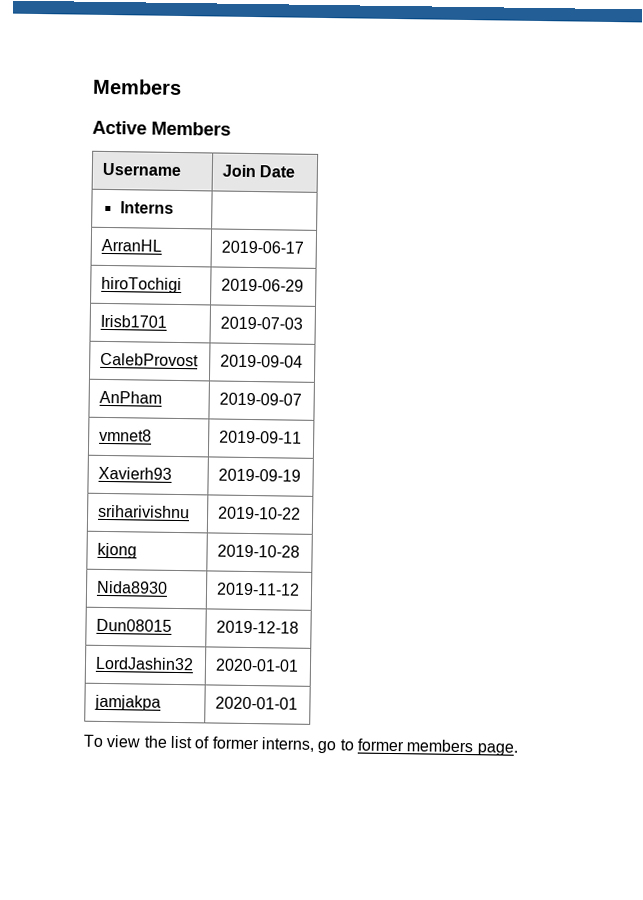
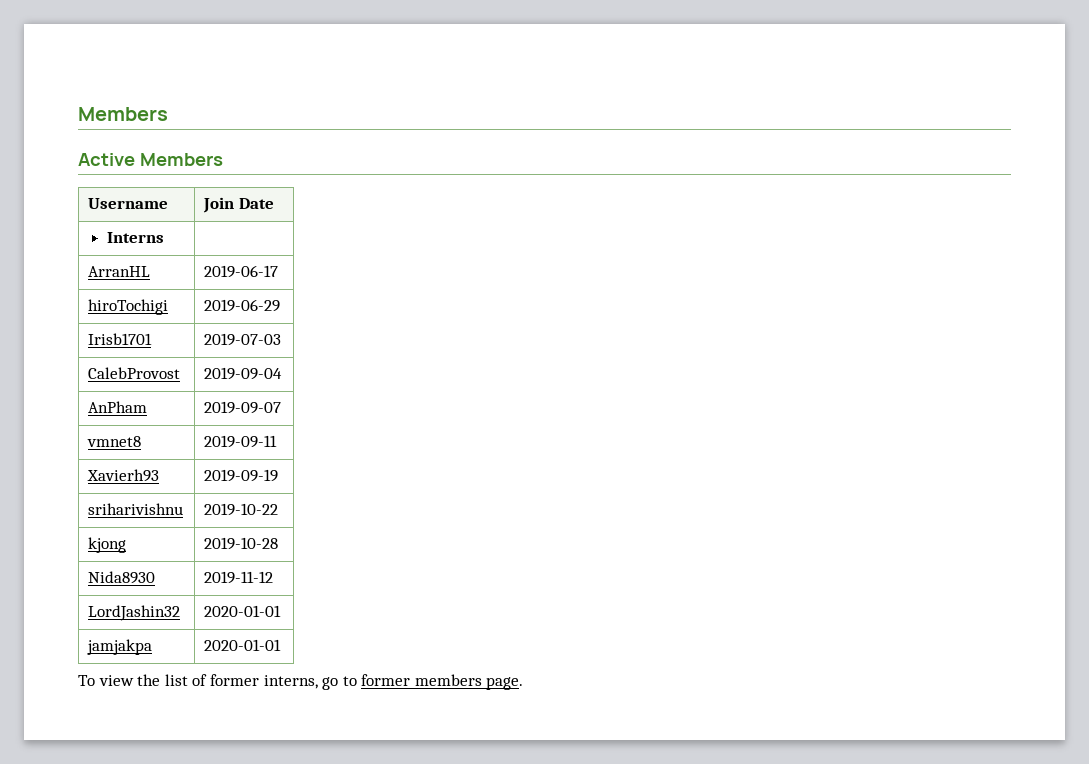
[96,618,173,632] [216,620,300,634] // Dun08015 | 2019-12-18 -> (274, 577) none

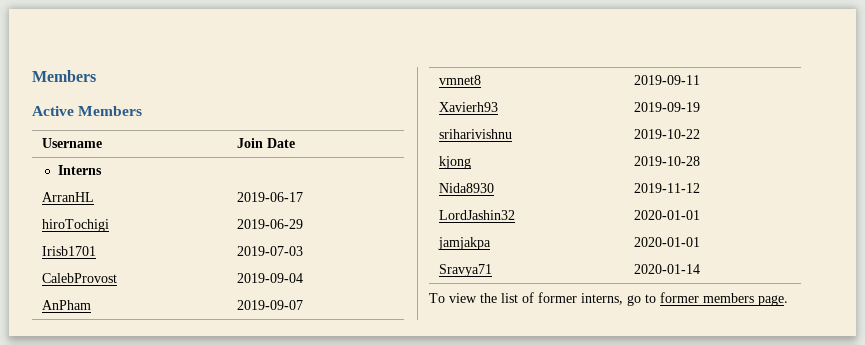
(282, 645) none -> [439,264,493,277] [634,264,701,274] // Sravya71 | 2020-01-14

